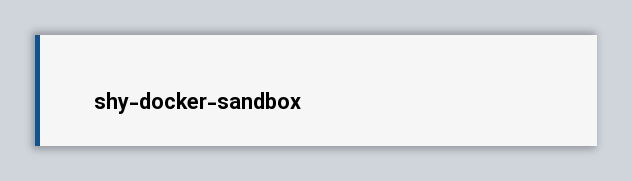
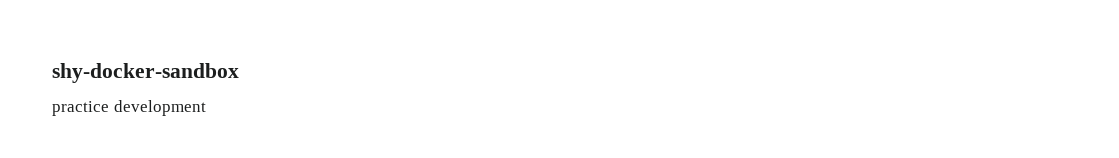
(301, 103) none -> [52,100,206,116] // practice development

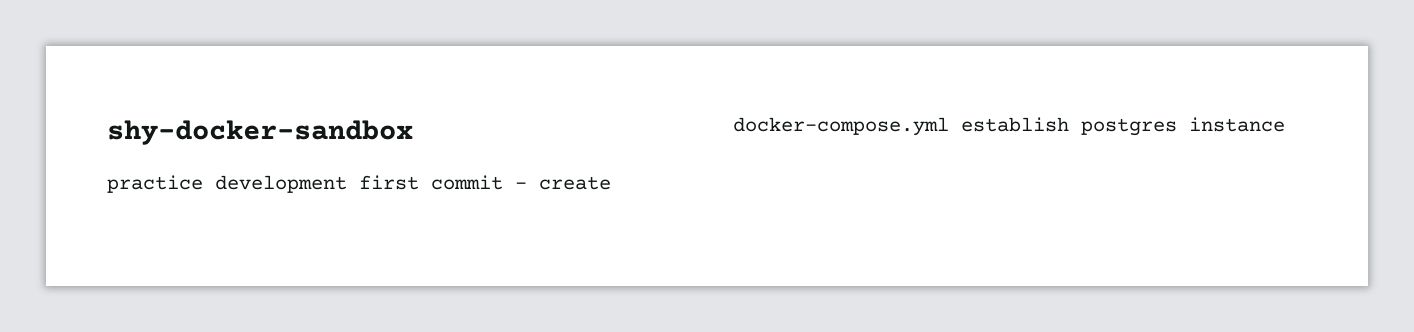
(206, 108) none -> [359,175,611,190] [733,117,1285,136] first commit - create docker-compose.yml establish postgres instance

